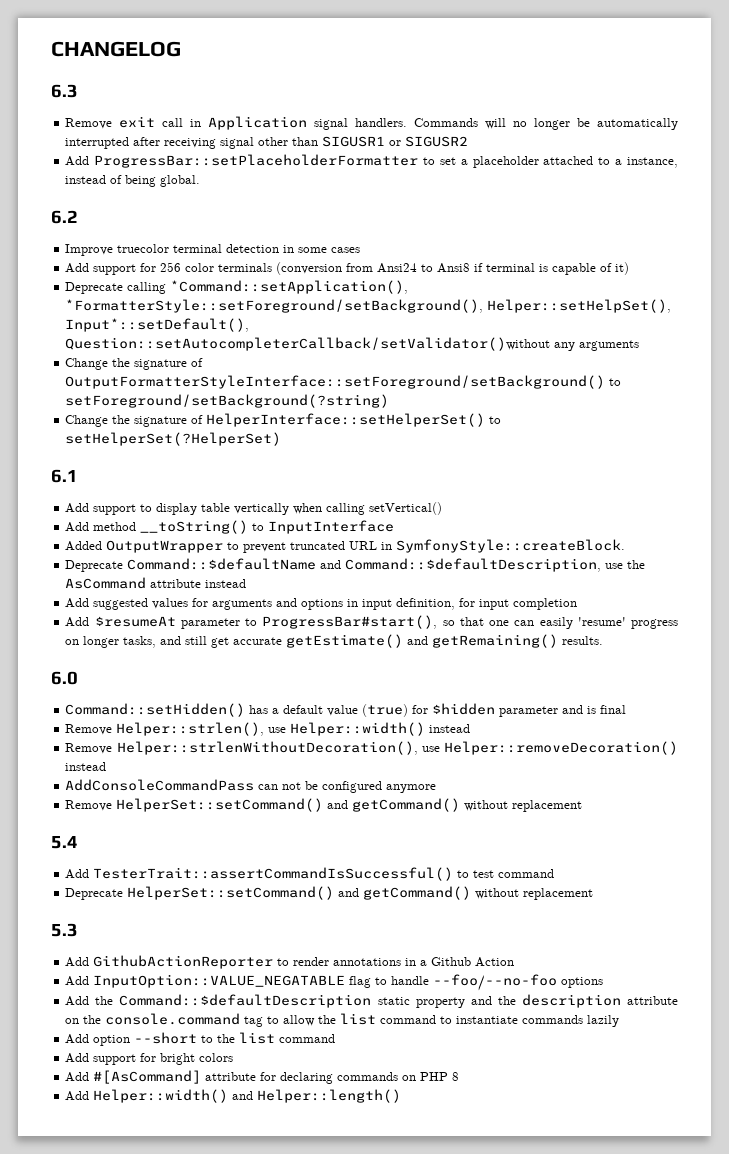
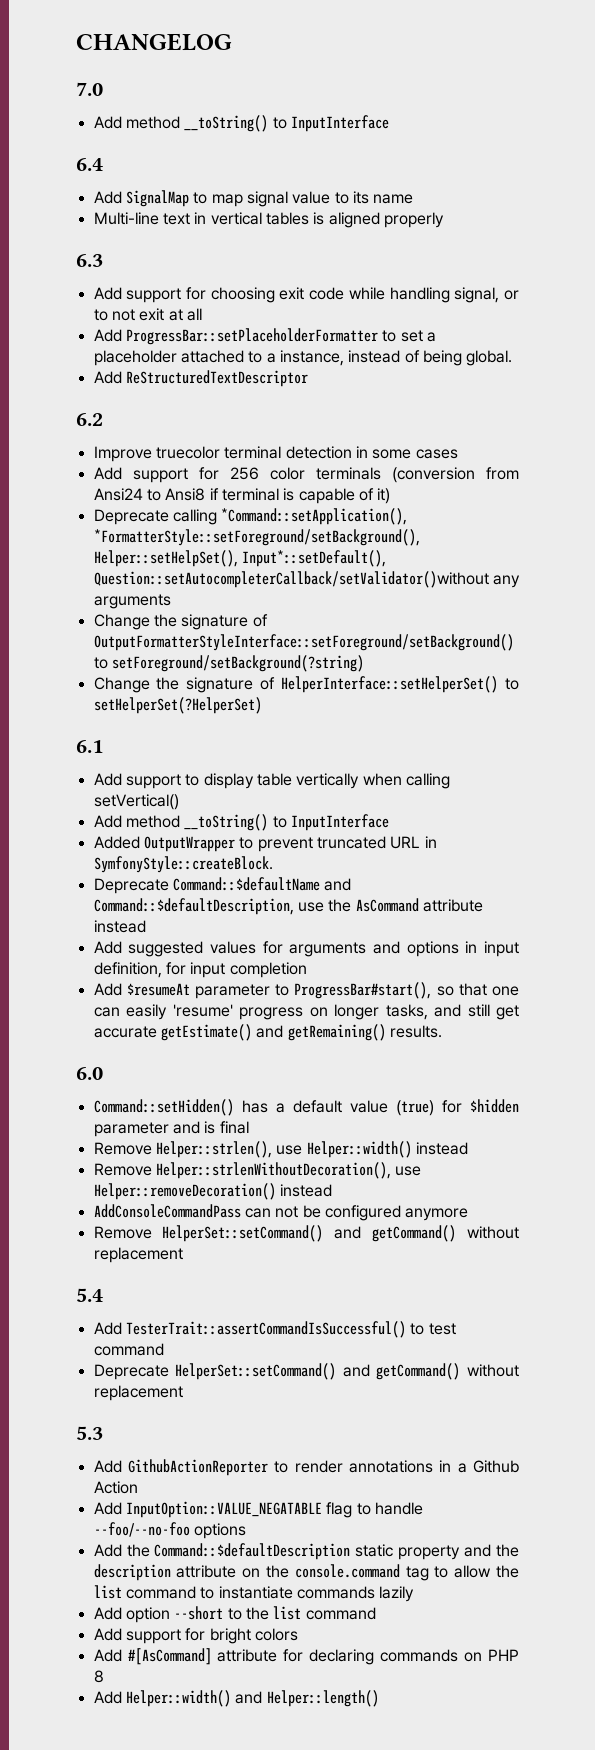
[51,84,78,98] [65,116,679,130] [65,136,469,149] 6.3 // Remove exit call in Application signal handlers. Commands will no longer be automatically interrupted after receiving signal other than SIGUSR1 or SIGUSR2 -> [76,82,103,96] [93,115,389,132] [76,158,103,171] [93,190,414,207] [93,212,444,228] [76,254,103,267] [93,287,519,303] [93,308,202,321] 7.0 // Add method __toString() to InputInterface // 6.4 // Add SignalMap to map signal value to its name // Multi-line text in vertical tables is aligned properly // 6.3 // Add support for choosing exit code while handling signal, or to not exit at all
(201, 181) none -> [93,370,308,387] // Add ReStructuredTextDescriptor

